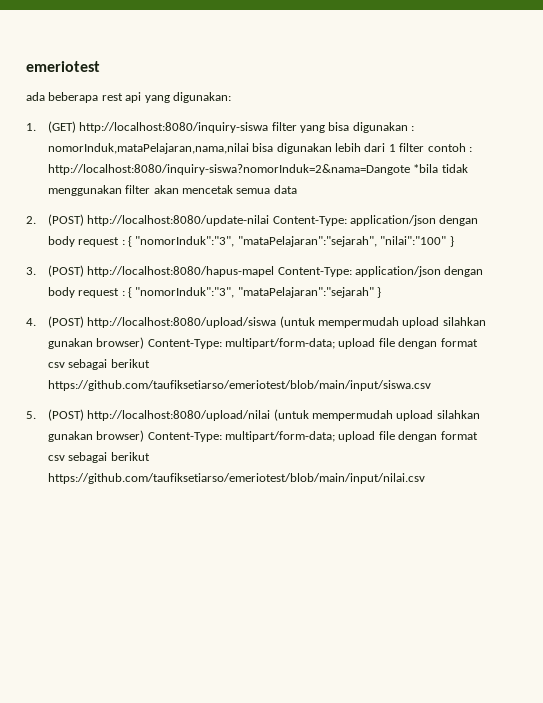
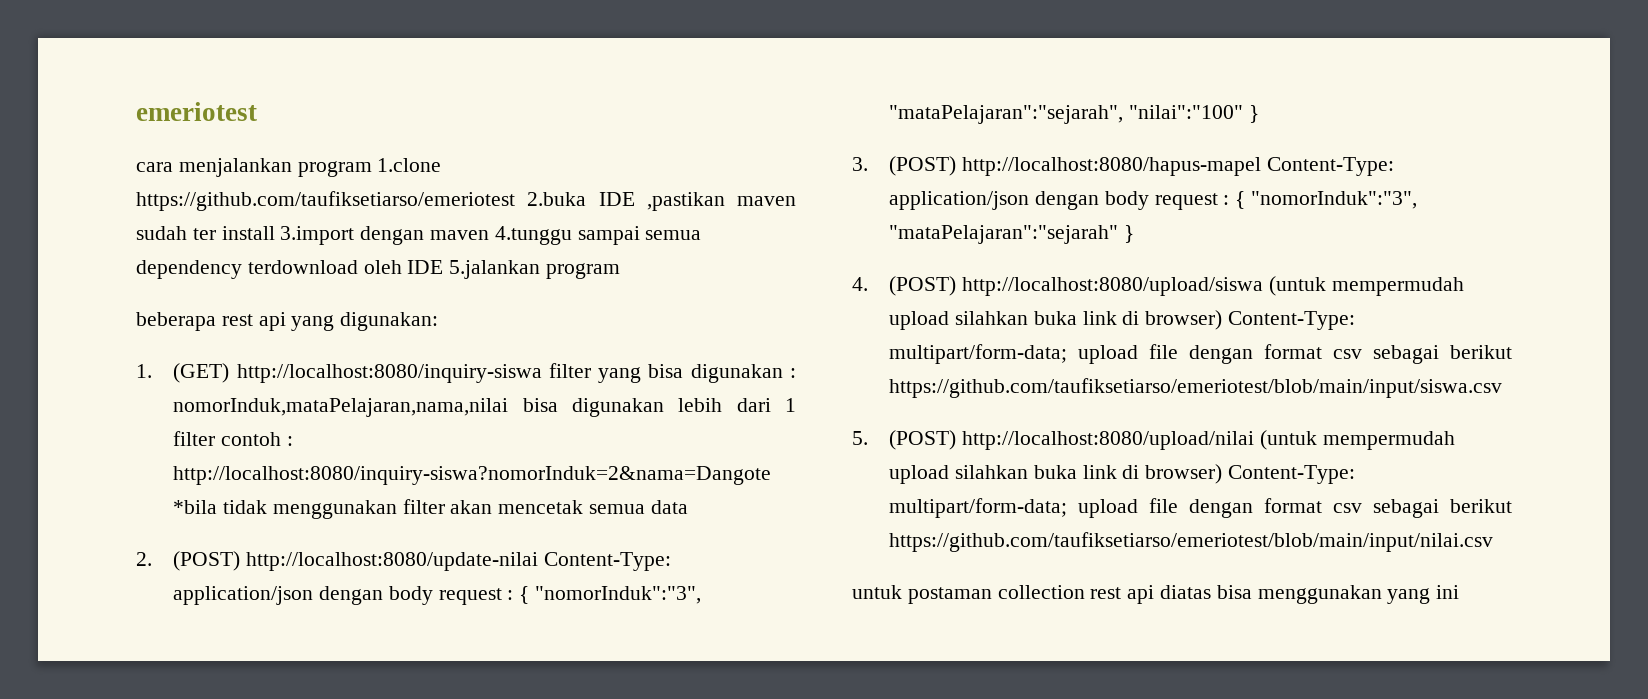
[26,92,45,101] ada -> [136,158,442,177] [136,191,796,211] [136,226,702,245] [136,260,621,279] cara menjalankan program 1.clone https://github.com/taufiksetiarso/emeriotest 2.buka IDE ,pastikan maven sudah ter install 3.import dengan maven 4.tunggu sampai semua dependency terdownload oleh IDE 5.jalankan program //
[47,338,93,349] gunakan -> [1033,311,1140,325] buka link di
[47,431,93,442] gunakan -> [1033,465,1140,479] buka link di
(425, 478) none -> [852,585,1460,604] // untuk postaman collection rest api diatas bisa menggunakan yang ini

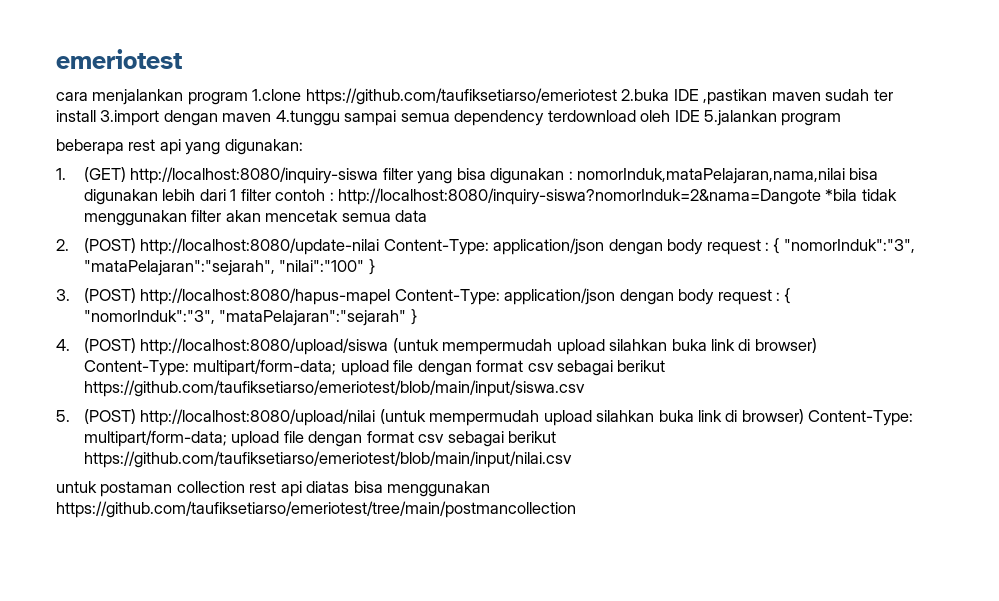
[1387,585,1460,604] yang ini -> [56,501,576,518] https://github.com/taufiksetiarso/emeriotest/tree/main/postmancollection

